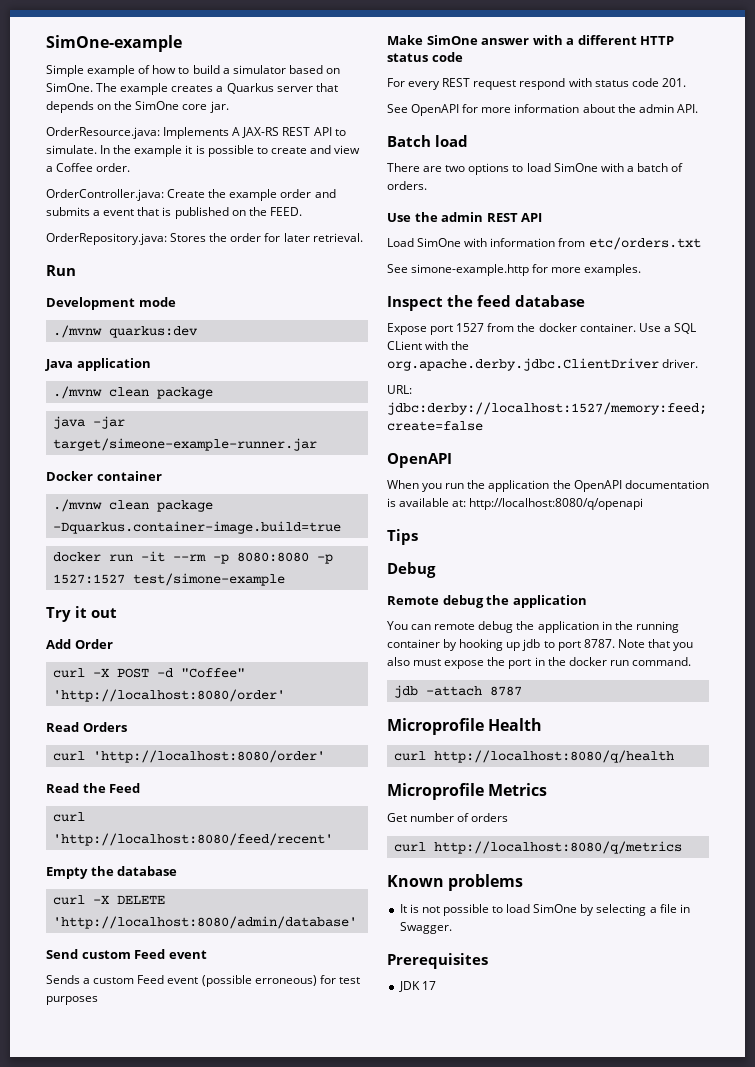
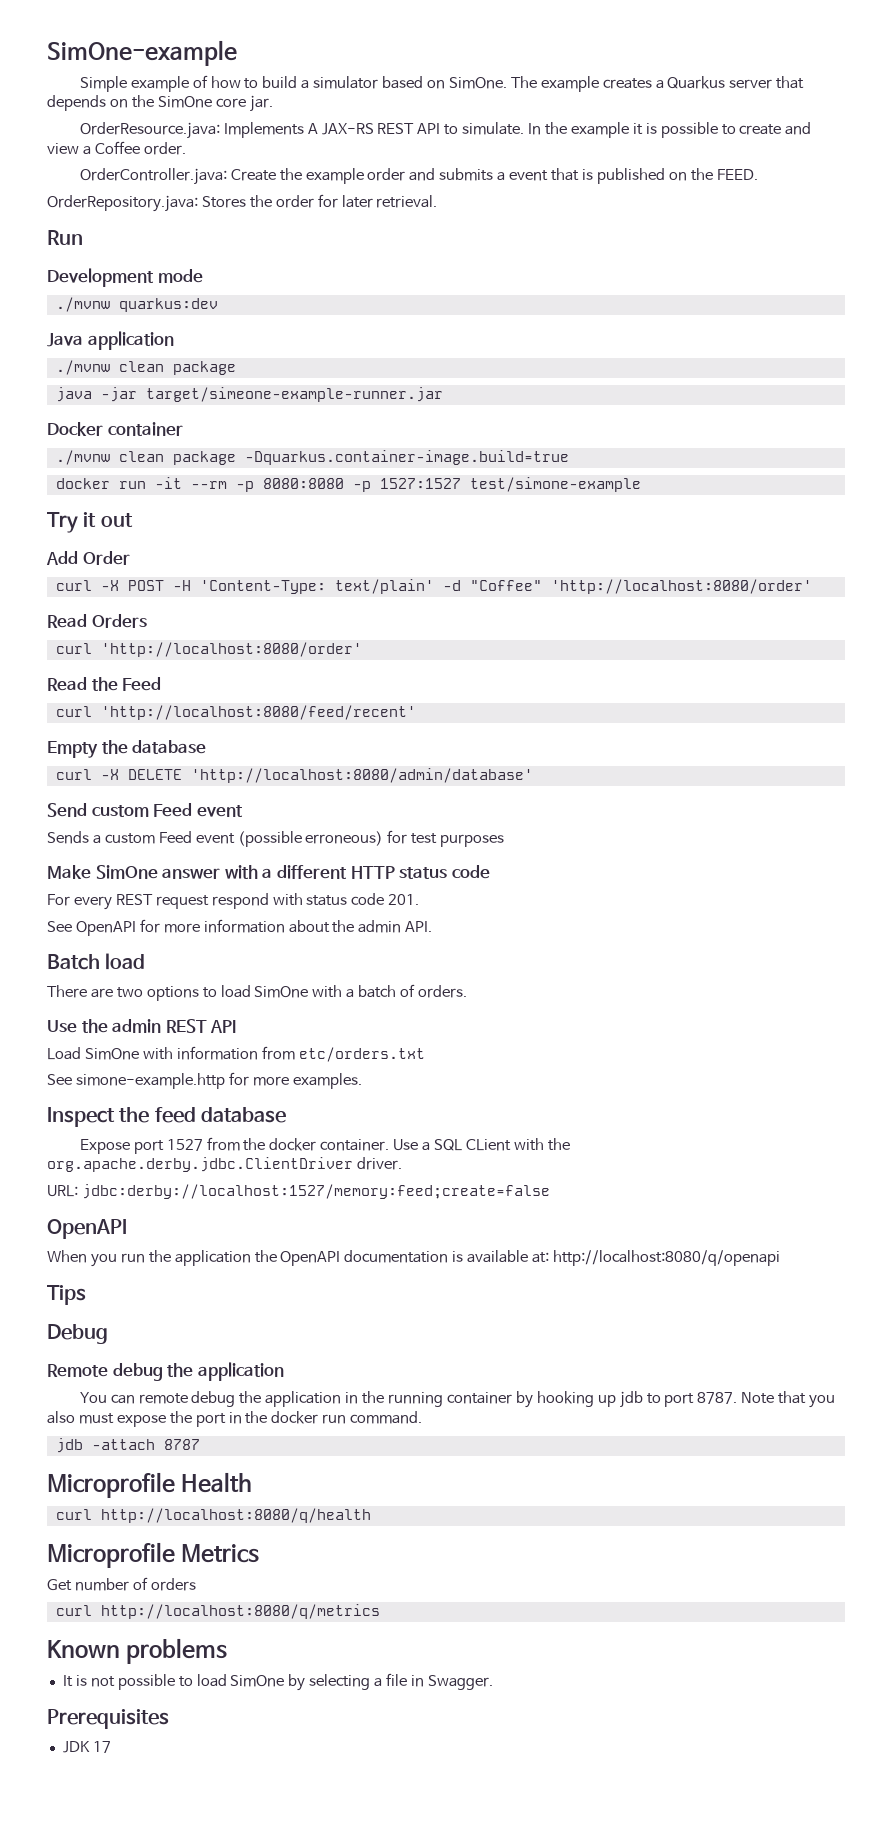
(149, 673) none -> [172,579,434,594] -H 'Content-Type: text/plain'

